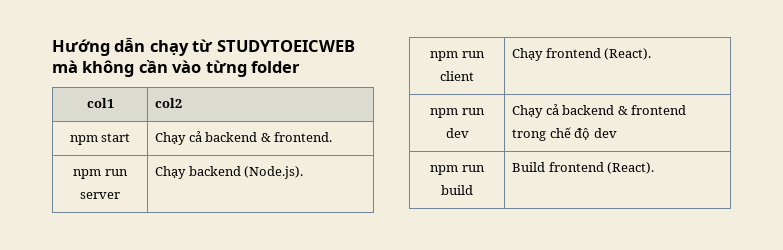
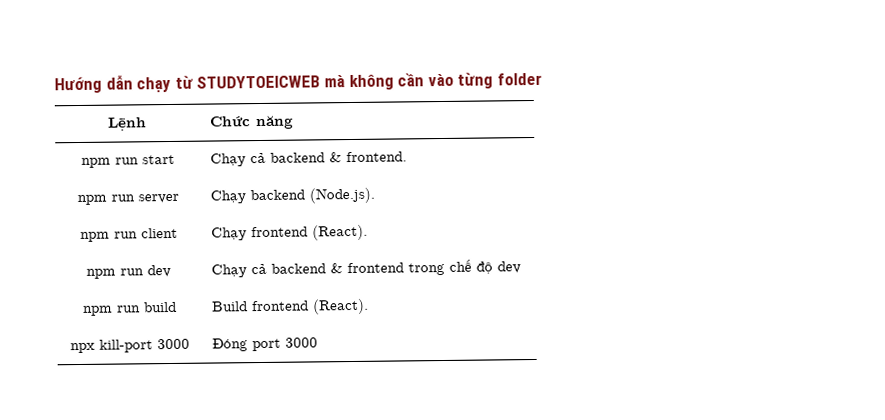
[86,98,114,108] [155,98,183,108] [69,135,98,145] col1 | col2 // npm -> [107,117,147,131] [208,115,294,130] [80,157,139,168] Lệnh | Chức năng // npm run
(655, 168) none -> [69,338,190,354] [211,337,318,352] // npx kill-port 3000 | Đóng port 3000

